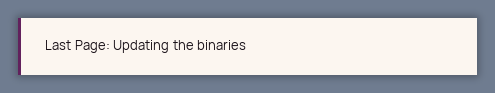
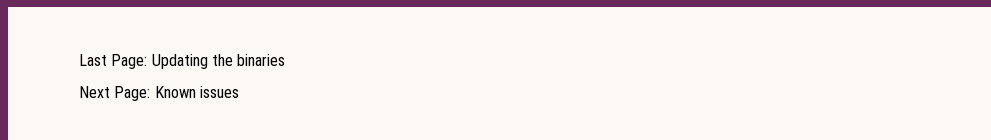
(247, 45) none -> [79,86,239,101] // Next Page: Known issues

